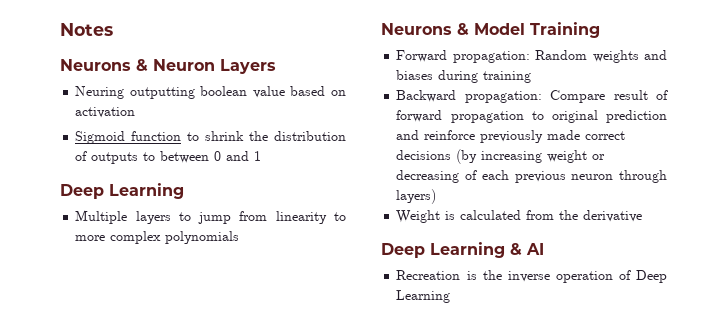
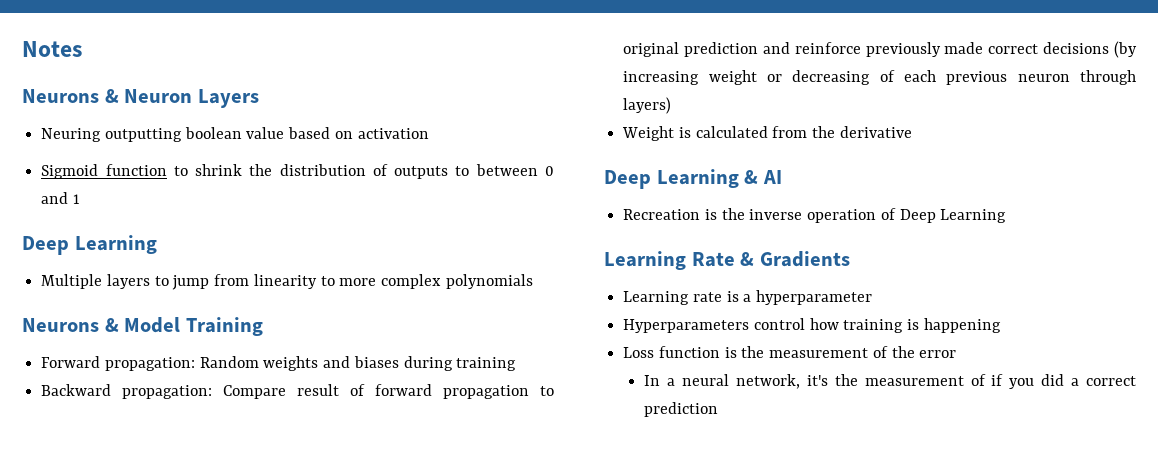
(451, 296) none -> [604,251,850,270] [623,290,873,305] [623,318,1001,333] [623,346,957,358] [644,374,1136,389] [644,402,719,417] // Learning Rate & Gradients // Learning rate is a hyperparameter // Hyperparameters control how training is happening // Loss function is the measurement of the error // In a neural network, it's the measurement of if you did a correct prediction

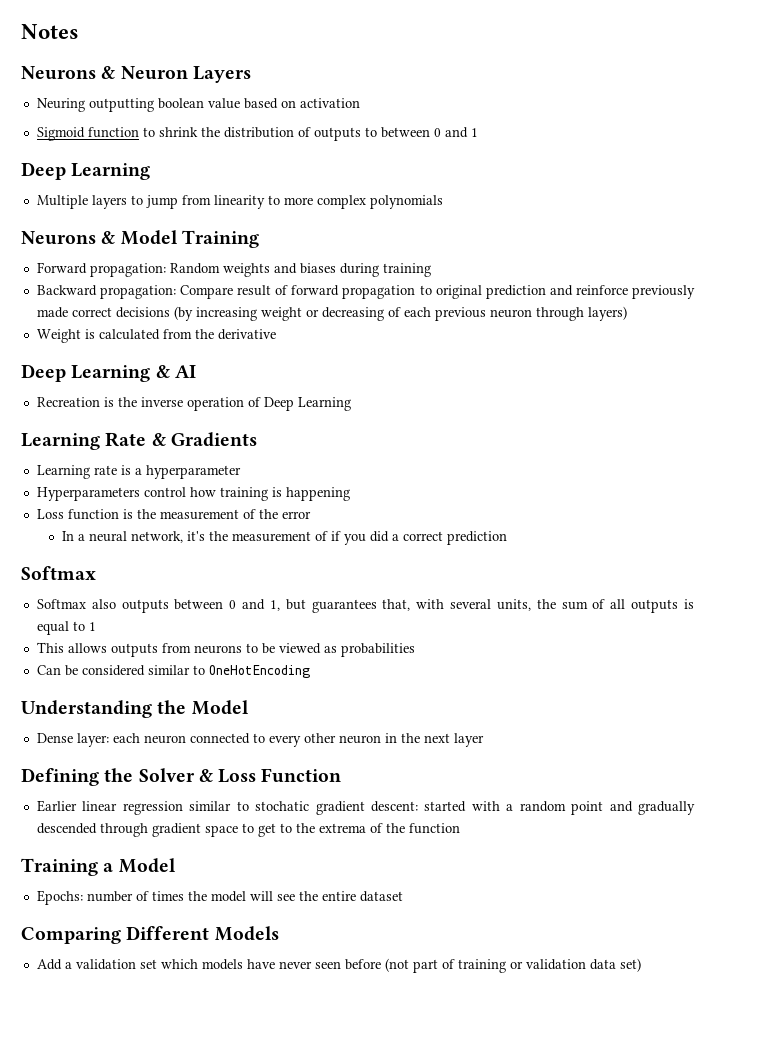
(719, 409) none -> [21,566,96,580] [36,599,694,613] [36,621,96,635] [36,642,415,657] [36,665,310,678] [21,700,249,718] [36,733,484,747] [21,768,342,786] [36,800,695,815] [36,823,460,837] [21,858,176,876] [36,890,403,905] [21,926,279,944] [36,958,641,973] // Softmax // Softmax also outputs between 0 and 1, but guarantees that, with several units, the sum of all outputs is equal to 1 // This allows outputs from neurons to be viewed as probabilities // Can be considered similar to OneHotEncoding // Understanding the Model // Dense layer: each neuron connected to every other neuron in the next layer // Defining the Solver & Loss Function // Earlier linear regression similar to stochatic gradient descent: started with a random point and gradually descended through gradient space to get to the extrema of the function // Training a Model // Epochs: number of times the model will see the entire dataset // Comparing Different Models // Add a validation set which models have never seen before (not part of training or validation data set)

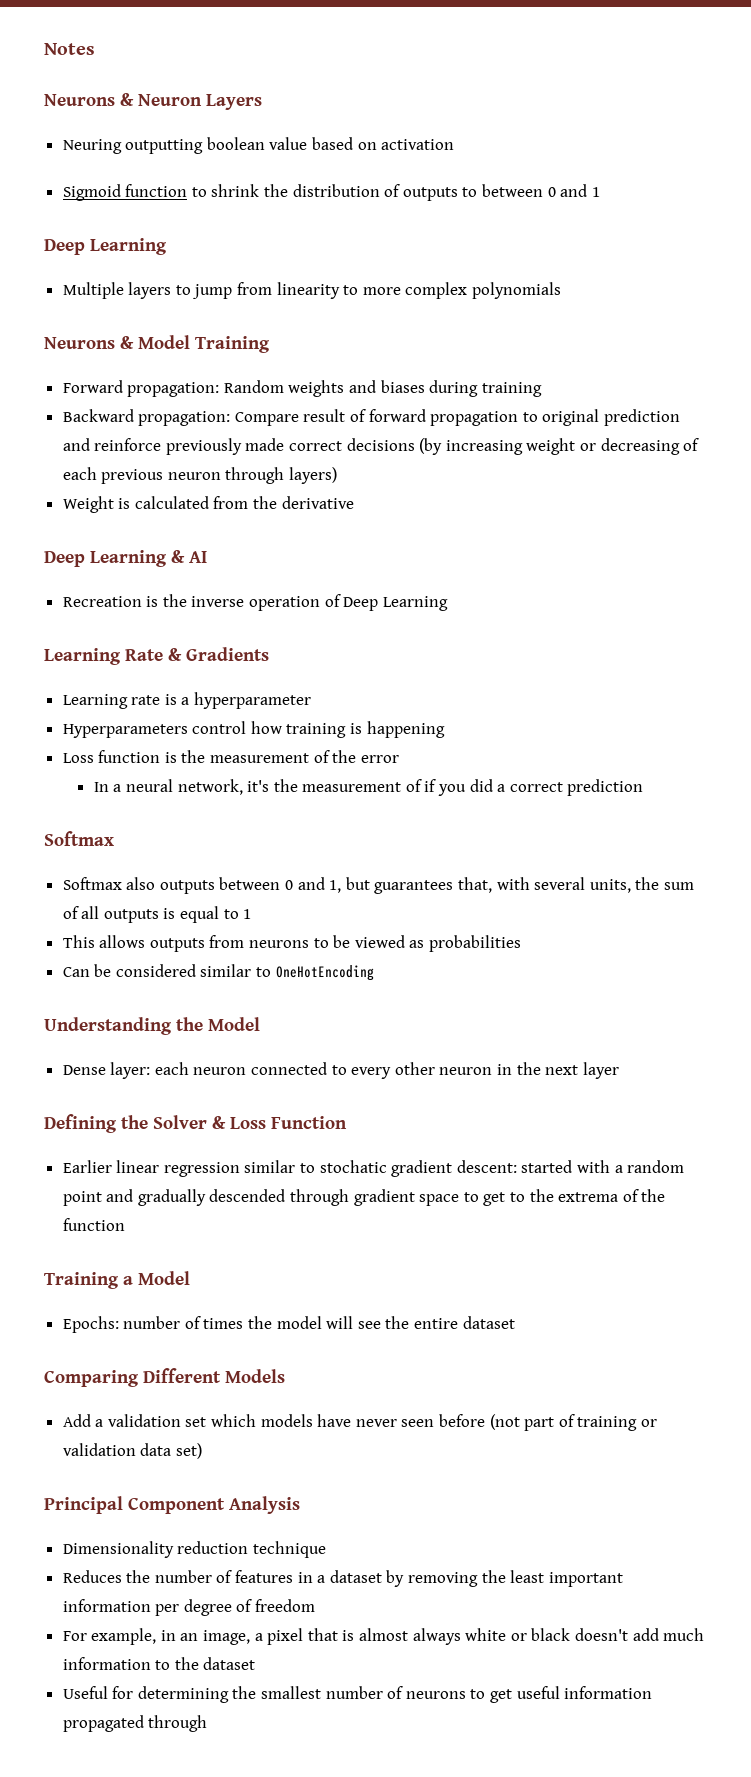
(641, 965) none -> [44,1496,300,1514] [62,1541,326,1558] [62,1570,623,1587] [62,1599,316,1616] [62,1628,705,1645] [62,1657,256,1670] [62,1686,653,1703] [62,1715,208,1732] // Principal Component Analysis // Dimensionality reduction technique // Reduces the number of features in a dataset by removing the least important information per degree of freedom // For example, in an image, a pixel that is almost always white or black doesn't add much information to the dataset // Useful for determining the smallest number of neurons to get useful information propagated through

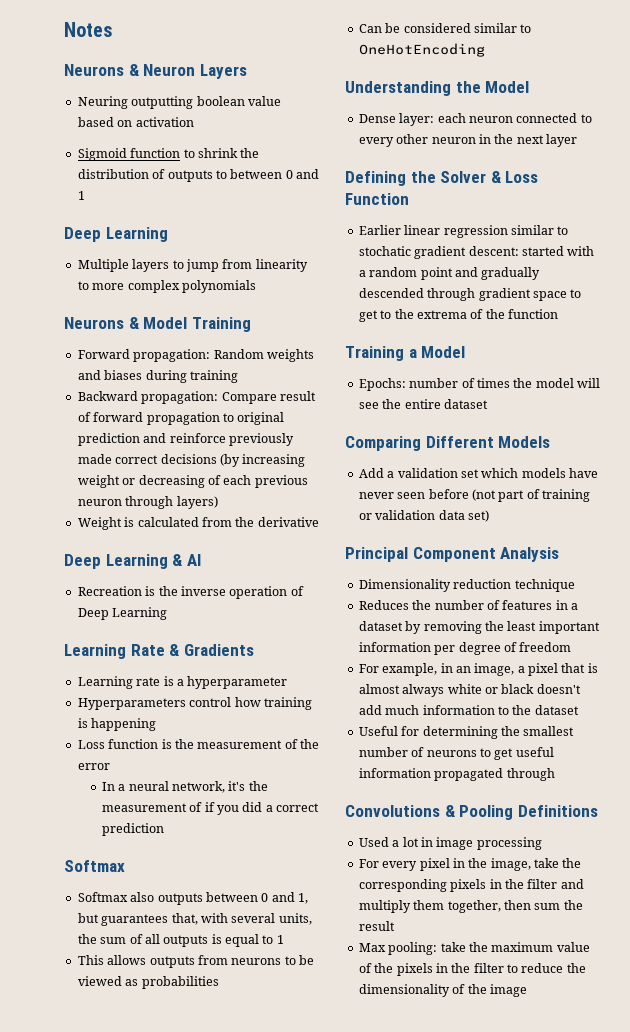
(208, 1723) none -> [345,805,598,820] [358,837,542,850] [358,858,582,871] [358,879,584,892] [358,900,583,913] [358,921,395,931] [358,942,590,955] [358,963,586,976] [358,984,527,997] // Convolutions & Pooling Definitions // Used a lot in image processing // For every pixel in the image, take the corresponding pixels in the filter and multiply them together, then sum the result // Max pooling: take the maximum value of the pixels in the filter to reduce the dimensionality of the image

